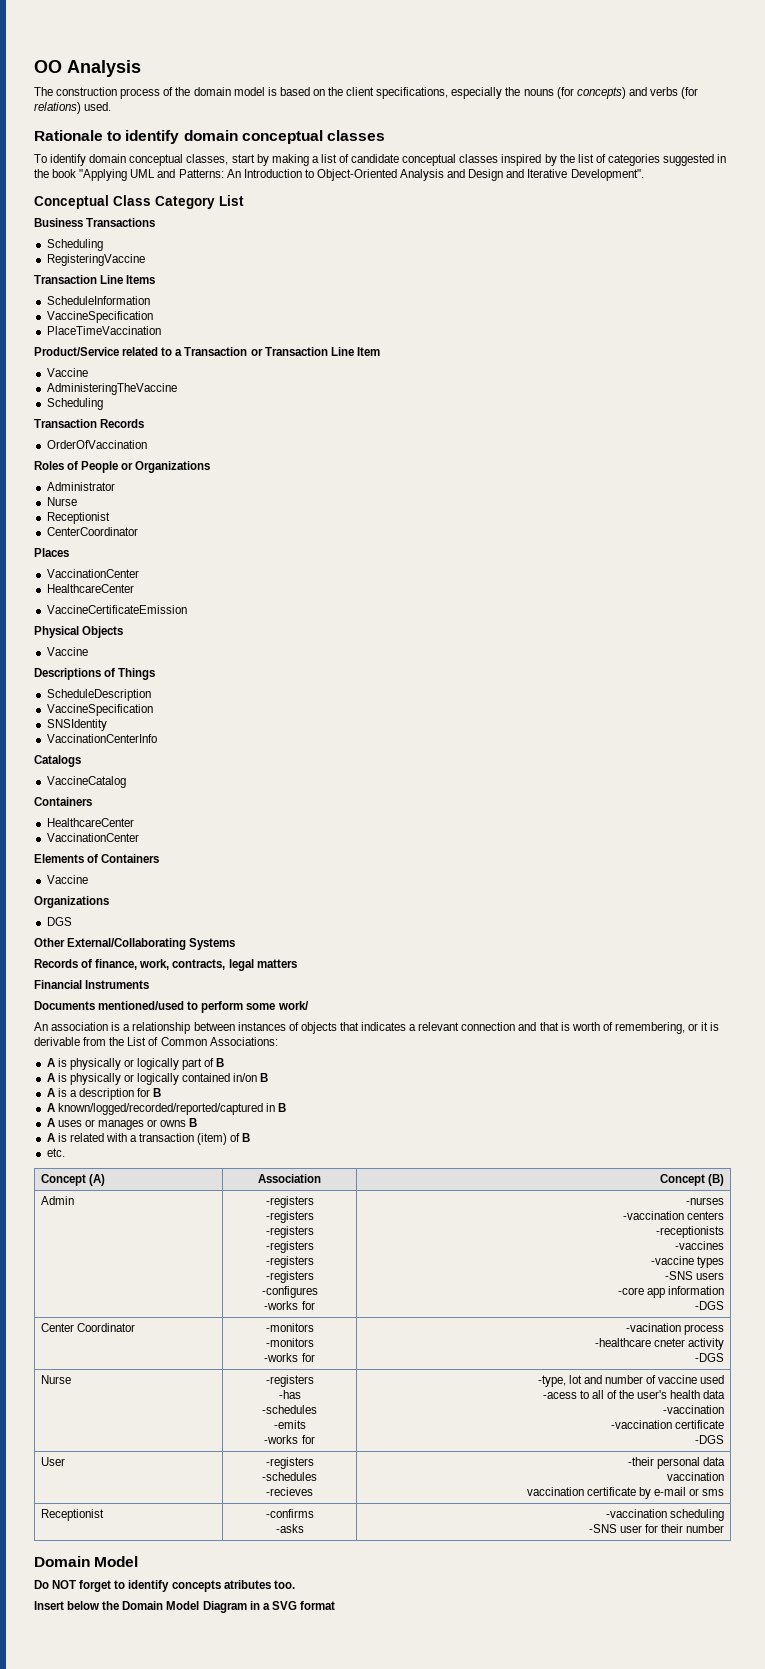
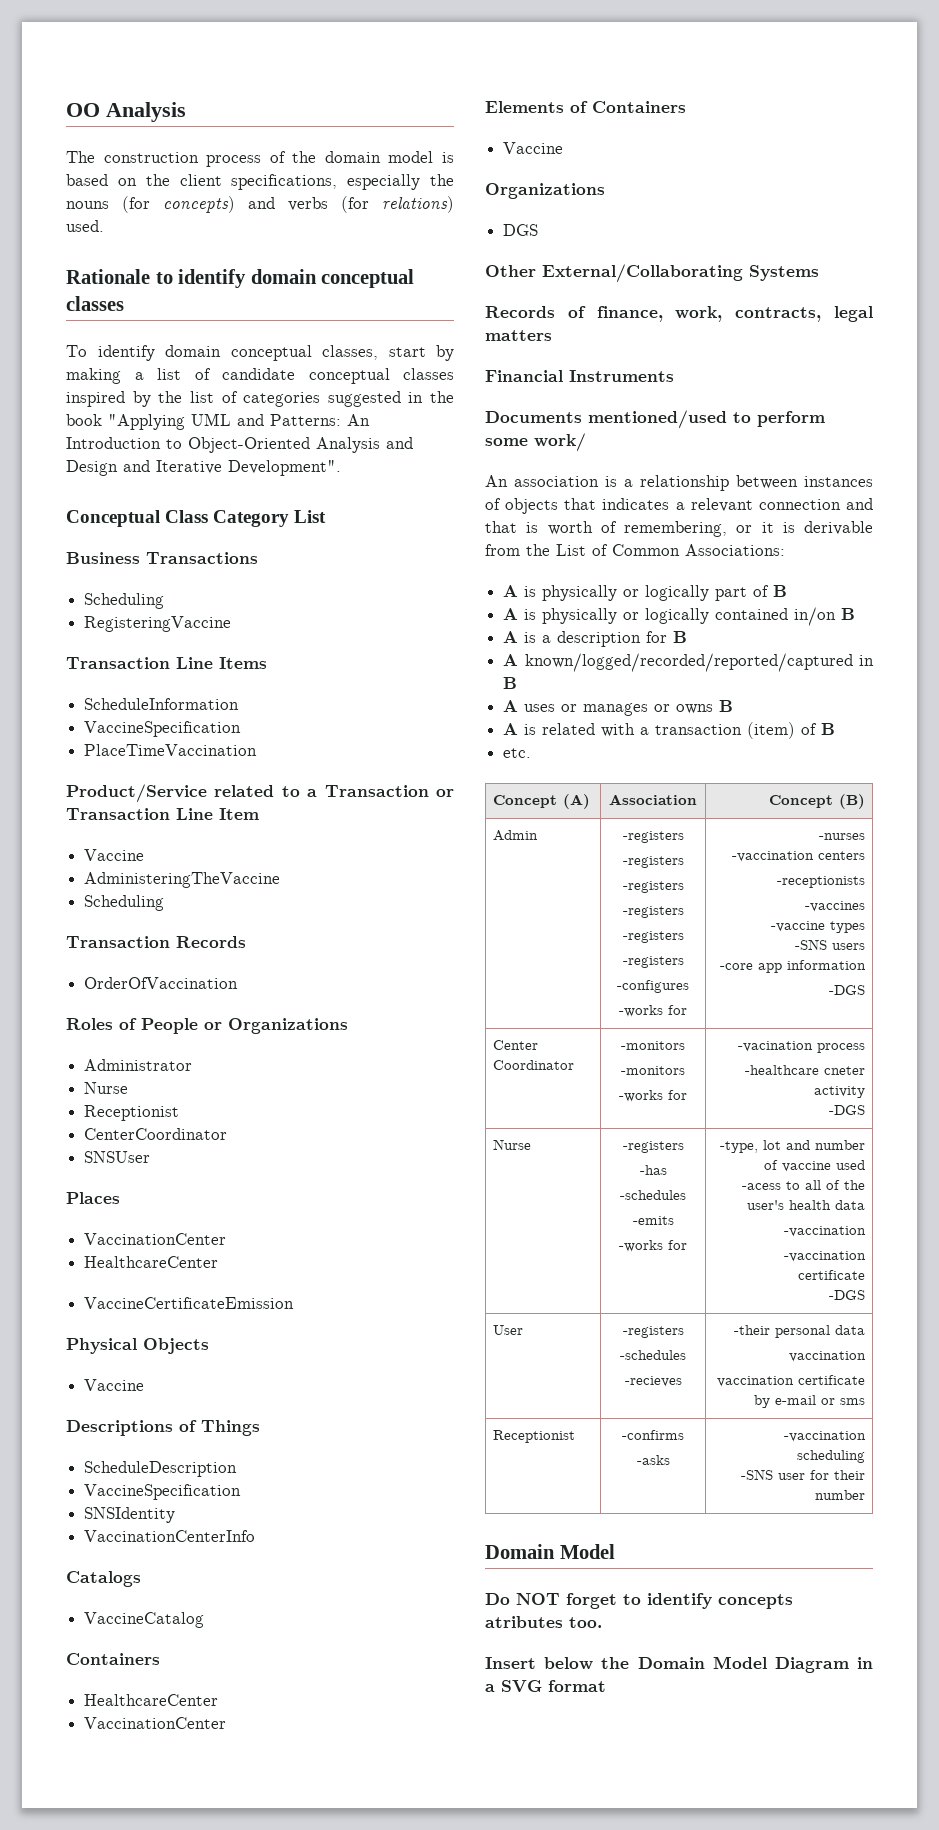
(138, 531) none -> [84,1151,151,1163] // SNSUser

